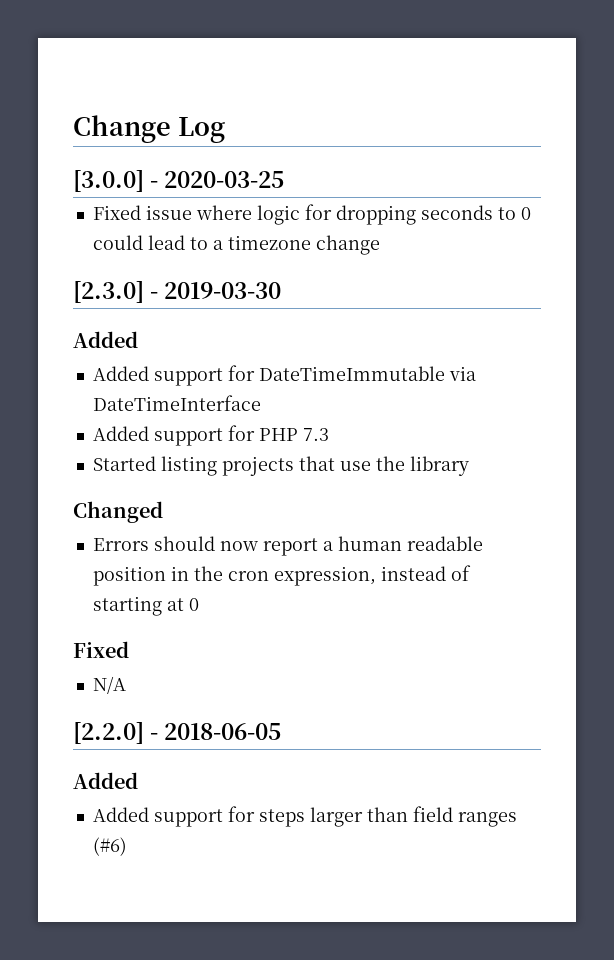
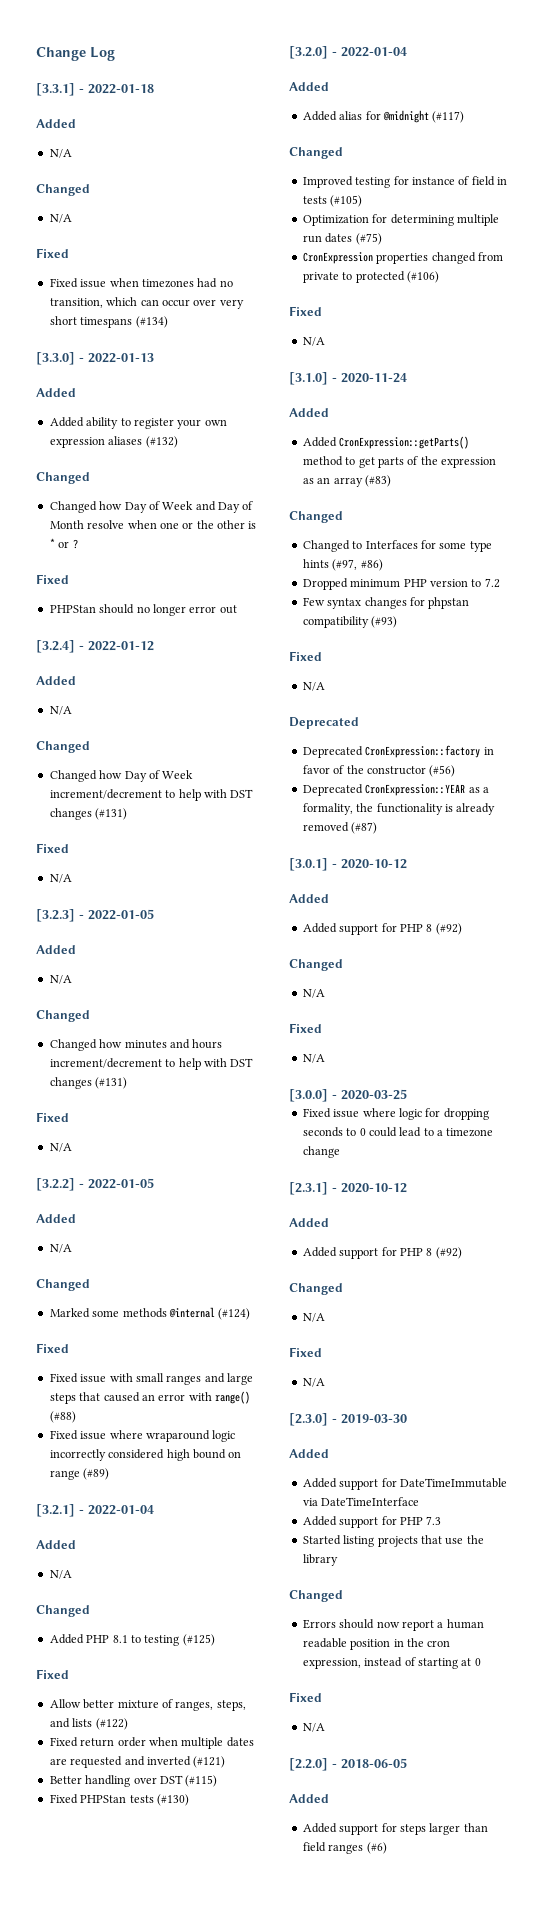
(225, 130) none -> [36,83,154,96] [36,119,76,128] [49,149,72,158] [36,184,90,196] [49,214,72,223] [36,248,69,258] [49,278,233,288] [49,297,244,309] [49,316,168,328] [36,352,154,365] [36,388,76,397] [49,417,227,429] [49,436,178,448] [36,472,90,484] [49,501,254,513] [49,520,257,529] [49,538,78,549] [36,574,69,584] [49,604,237,616] [36,640,154,653] [36,676,76,685] [49,706,72,715] [36,741,90,753] [49,770,194,782] [49,789,254,801] [49,808,128,820] [36,843,69,853] [49,874,72,883] [36,909,154,922] [36,945,76,954] [49,975,72,984] [36,1010,90,1022] [49,1039,223,1051] [49,1058,254,1070] [49,1077,128,1089] [36,1112,69,1122] [49,1143,72,1152] [36,1178,154,1191] [36,1214,76,1223] [49,1244,72,1253] [36,1279,90,1291] [49,1307,251,1320] [36,1343,69,1353] [49,1373,253,1385] [49,1391,250,1404] [49,1411,76,1423] [49,1430,236,1442] [49,1449,242,1461] [49,1468,110,1480] [36,1504,154,1517] [36,1540,76,1549] [49,1570,72,1579] [36,1605,90,1617] [49,1634,215,1646] [36,1669,69,1679] [49,1699,246,1711] [49,1718,128,1730] [49,1737,254,1749] [49,1756,226,1768] [49,1775,218,1787] [49,1794,189,1806] [289,46,407,59] [289,82,329,91] [302,110,465,123] [289,147,343,159] [302,176,507,188] [302,195,363,207] [302,214,499,226] [302,233,382,245] [302,252,503,264] [302,271,439,283] [289,306,322,316] [302,337,325,346] [289,372,407,385] [289,408,329,417] [302,436,470,449] [302,456,496,468] [302,475,391,487] [289,511,343,523] [302,540,492,552] [302,559,383,571] [302,578,500,590] [302,597,470,609] [302,616,398,628] [289,651,322,661] [302,682,325,691] [289,717,359,729] [302,745,494,758] [302,765,456,777] [302,784,489,796] [302,803,496,815] [302,822,378,834] [289,858,407,871] [289,894,329,903] [302,923,462,935] [289,959,343,971] [302,989,325,998] [289,1023,322,1033] [302,1054,325,1063] // [3.3.1] - 2022-01-18 // Added // N/A // Changed // N/A // Fixed // Fixed issue when timezones had no transition, which can occur over very short timespans (#134) // [3.3.0] - 2022-01-13 // Added // Added ability to register your own expression aliases (#132) // Changed // Changed how Day of Week and Day of Month resolve when one or the other is * or ? // Fixed // PHPStan should no longer error out // [3.2.4] - 2022-01-12 // Added // N/A // Changed // Changed how Day of Week increment/decrement to help with DST changes (#131) // Fixed // N/A // [3.2.3] - 2022-01-05 // Added // N/A // Changed // Changed how minutes and hours increment/decrement to help with DST changes (#131) // Fixed // N/A // [3.2.2] - 2022-01-05 // Added // N/A // Changed // Marked some methods @internal (#124) // Fixed // Fixed issue with small ranges and large steps that caused an error with range() (#88) // Fixed issue where wraparound logic incorrectly considered high bound on range (#89) // [3.2.1] - 2022-01-04 // Added // N/A // Changed // Added PHP 8.1 to testing (#125) // Fixed // Allow better mixture of ranges, steps, and lists (#122) // Fixed return order when multiple dates are requested and inverted (#121) // Better handling over DST (#115) // Fixed PHPStan tests (#130) // [3.2.0] - 2022-01-04 // Added // Added alias for @midnight (#117) // Changed // Improved testing for instance of field in tests (#105) // Optimization for determining multiple run dates (#75) // CronExpression properties changed from private to protected (#106) // Fixed // N/A // [3.1.0] - 2020-11-24 // Added // Added CronExpression::getParts() method to get parts of the expression as an array (#83) // Changed // Changed to Interfaces for some type hints (#97, #86) // Dropped minimum PHP version to 7.2 // Few syntax changes for phpstan compatibility (#93) // Fixed // N/A // Deprecated // Deprecated CronExpression::factory in favor of the constructor (#56) // Deprecated CronExpression::YEAR as a formality, the functionality is already removed (#87) // [3.0.1] - 2020-10-12 // Added // Added support for PHP 8 (#92) // Changed // N/A // Fixed // N/A
(380, 245) none -> [289,1182,407,1195] [289,1218,329,1227] [302,1247,462,1259] [289,1283,343,1295] [302,1313,325,1322] [289,1347,322,1357] [302,1378,325,1387] // [2.3.1] - 2020-10-12 // Added // Added support for PHP 8 (#92) // Changed // N/A // Fixed // N/A

